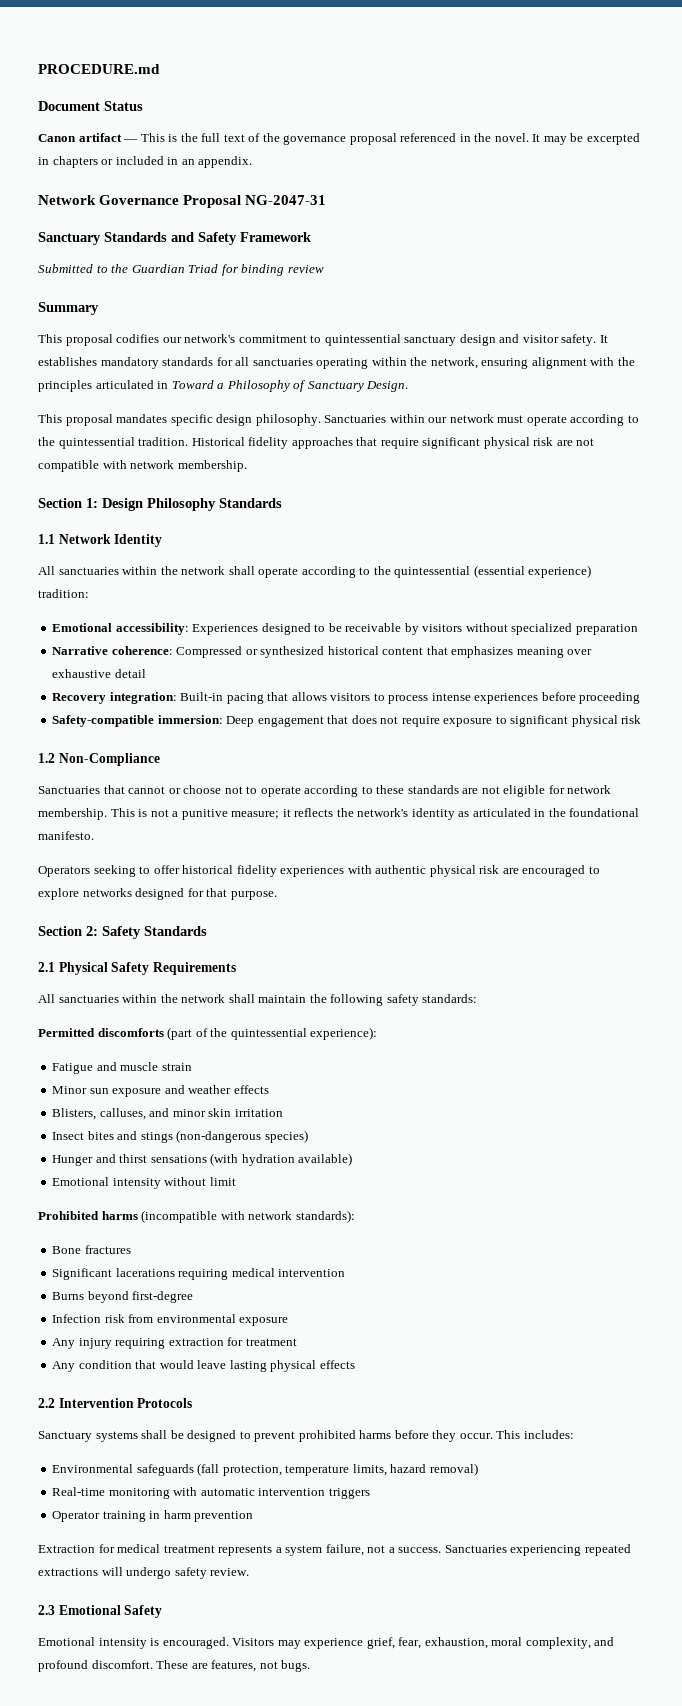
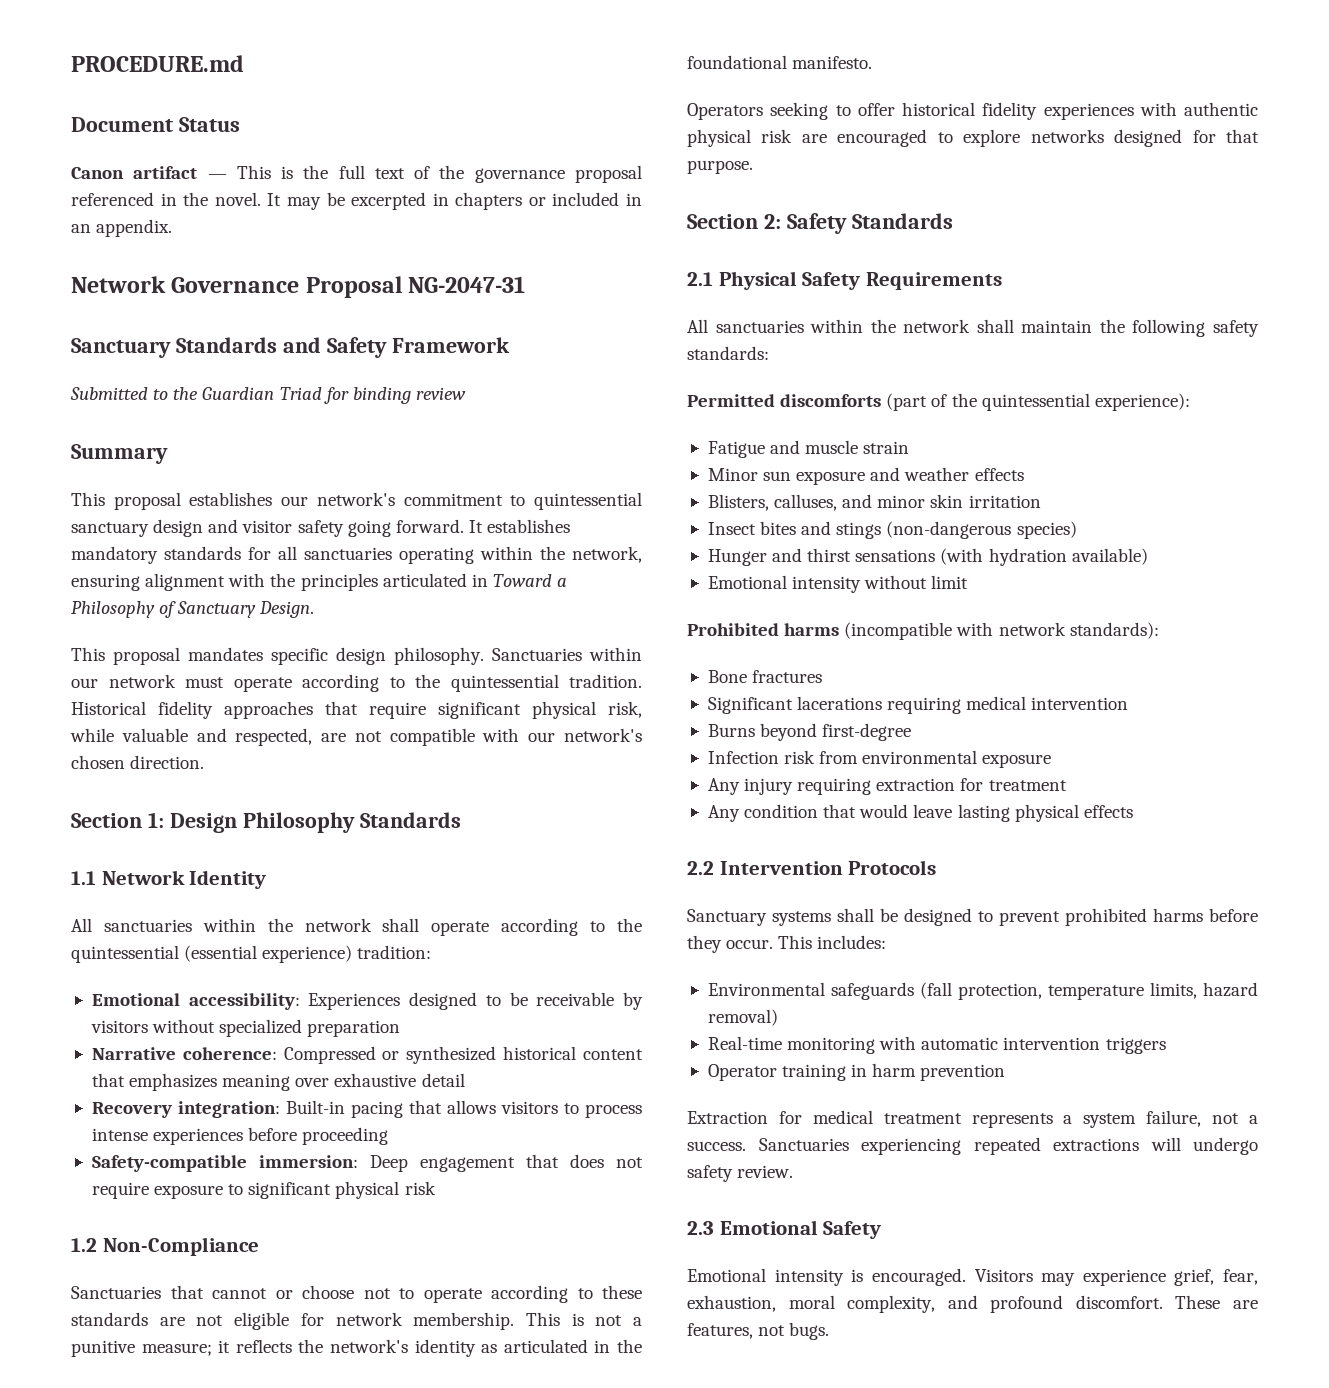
[116,334,160,343] codifies -> [189,492,273,506] establishes
[561,334,597,346] safety. -> [297,519,464,537] safety going forward.
[533,437,595,446] [38,460,247,472] risk are not compatible with network membership. -> [608,701,642,718] [70,728,642,746] [71,755,205,769] risk, while valuable and respected, are not compatible with our network's chosen direction.

